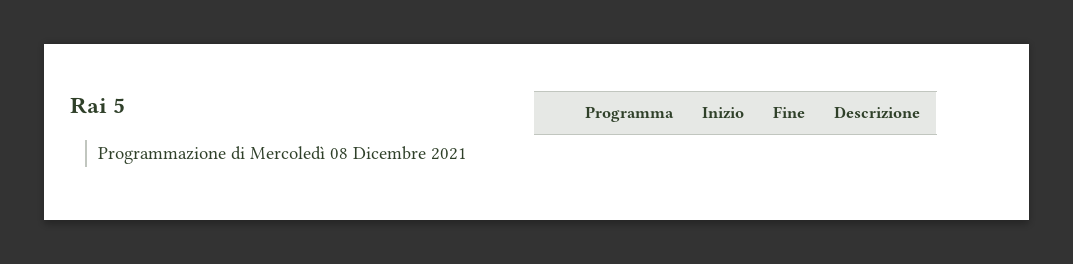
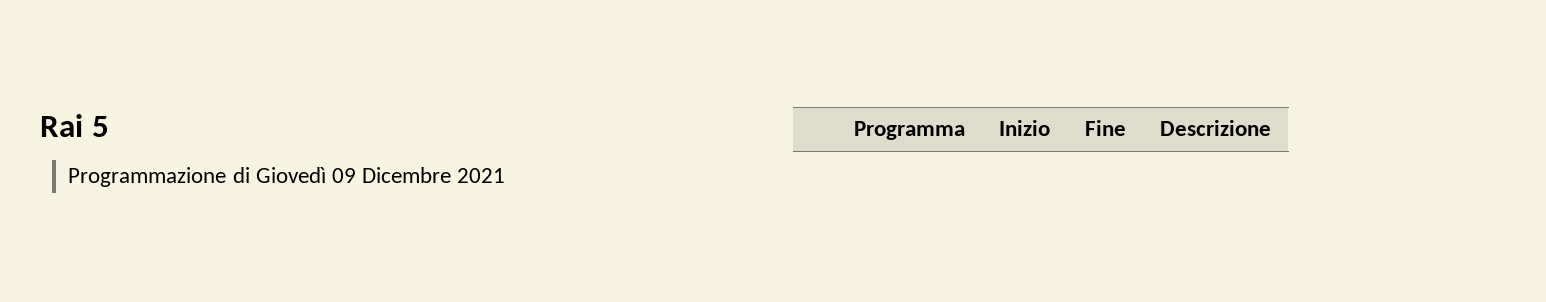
[249,146,348,160] Mercoledì 08 -> [255,167,356,183] Giovedì 09

